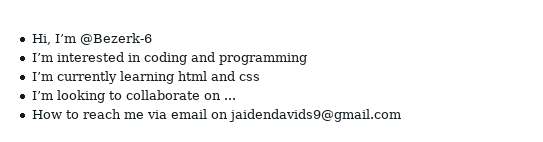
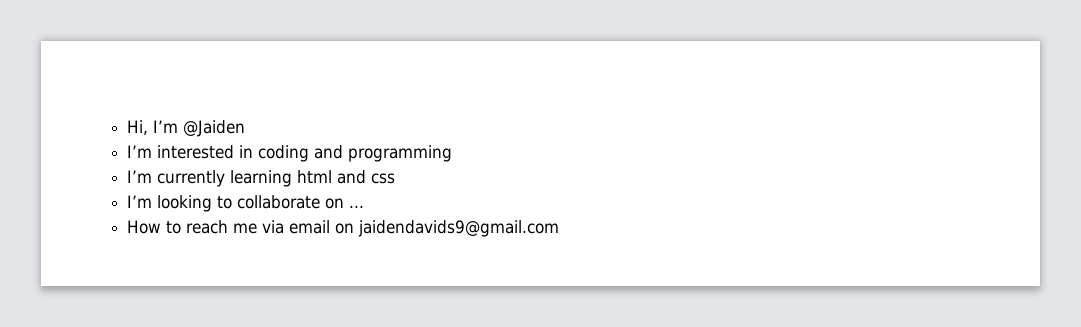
[79,33,152,45] @Bezerk-6 -> [183,120,246,137] @Jaiden

